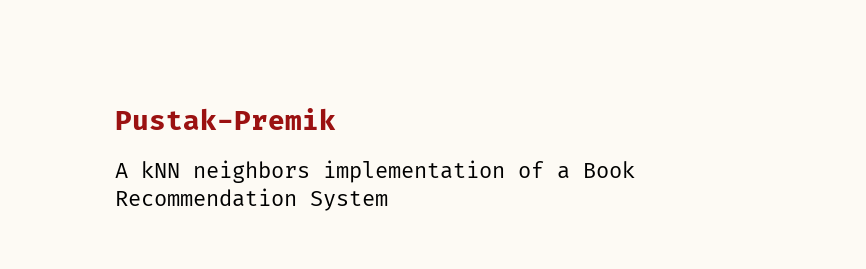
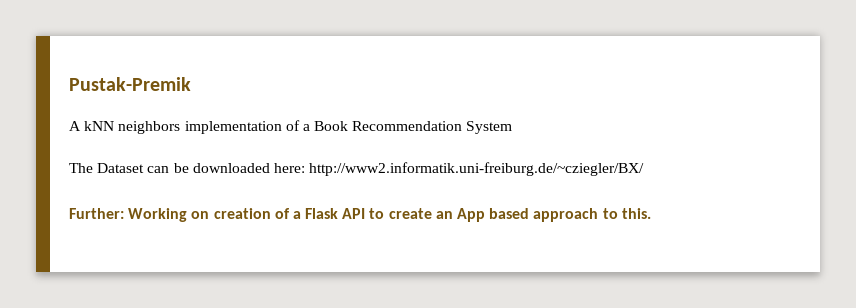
(388, 201) none -> [69,162,645,176] [69,208,651,222] // The Dataset can be downloaded here: http://www2.informatik.uni-freiburg.de/~cziegler/BX/ // Further: Working on creation of a Flask API to create an App based approach to this.

